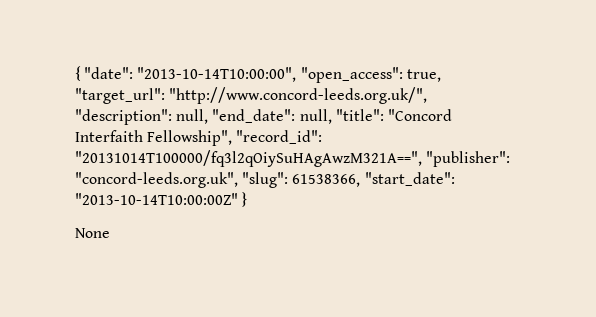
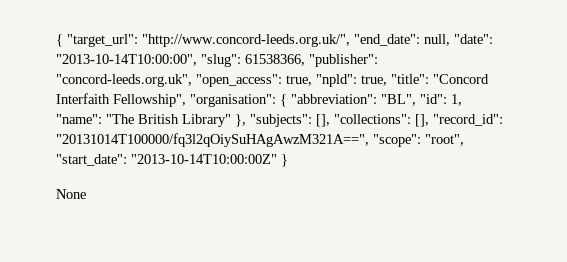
[75,66,441,83] [75,87,428,104] [75,109,452,125] [75,130,323,146] [75,150,511,167] [75,172,361,188] { "date": "2013-10-14T10:00:00", "open_access": true, "target_url": "http://www.concord-leeds.org.uk/", "description": null, "end_date": null, "title": "Concord Interfaith Fellowship", "record_id": "20131014T100000/fq3l2qOiySuHAgAwzM321A==", "publisher": "concord-leeds.org.uk", "slug": 61538366, -> [56,34,493,47] [56,54,378,67] [56,74,489,87] [56,93,462,107] [56,114,503,127] [56,133,464,147] { "target_url": "http://www.concord-leeds.org.uk/", "end_date": null, "date": "2013-10-14T10:00:00", "slug": 61538366, "publisher": "concord-leeds.org.uk", "open_access": true, "npld": true, "title": "Concord Interfaith Fellowship", "organisation": { "abbreviation": "BL", "id": 1, "name": "The British Library" }, "subjects": [], "collections": [], "record_id": "20131014T100000/fq3l2qOiySuHAgAwzM321A==", "scope": "root",

